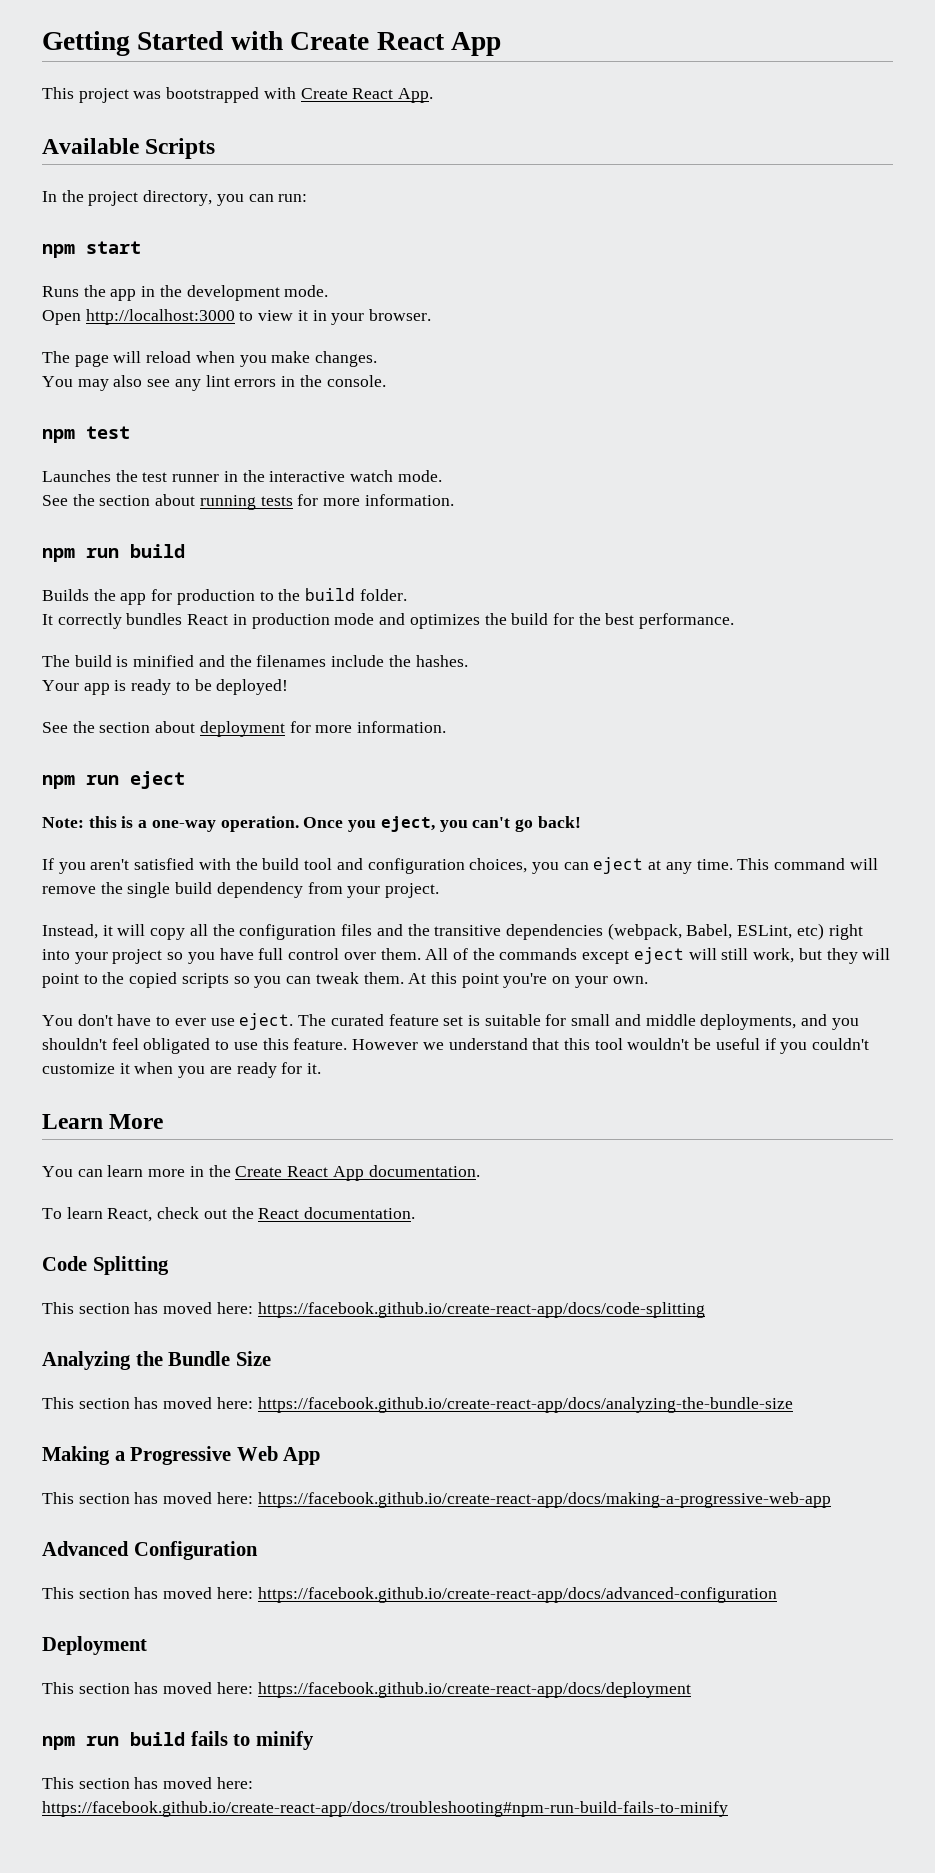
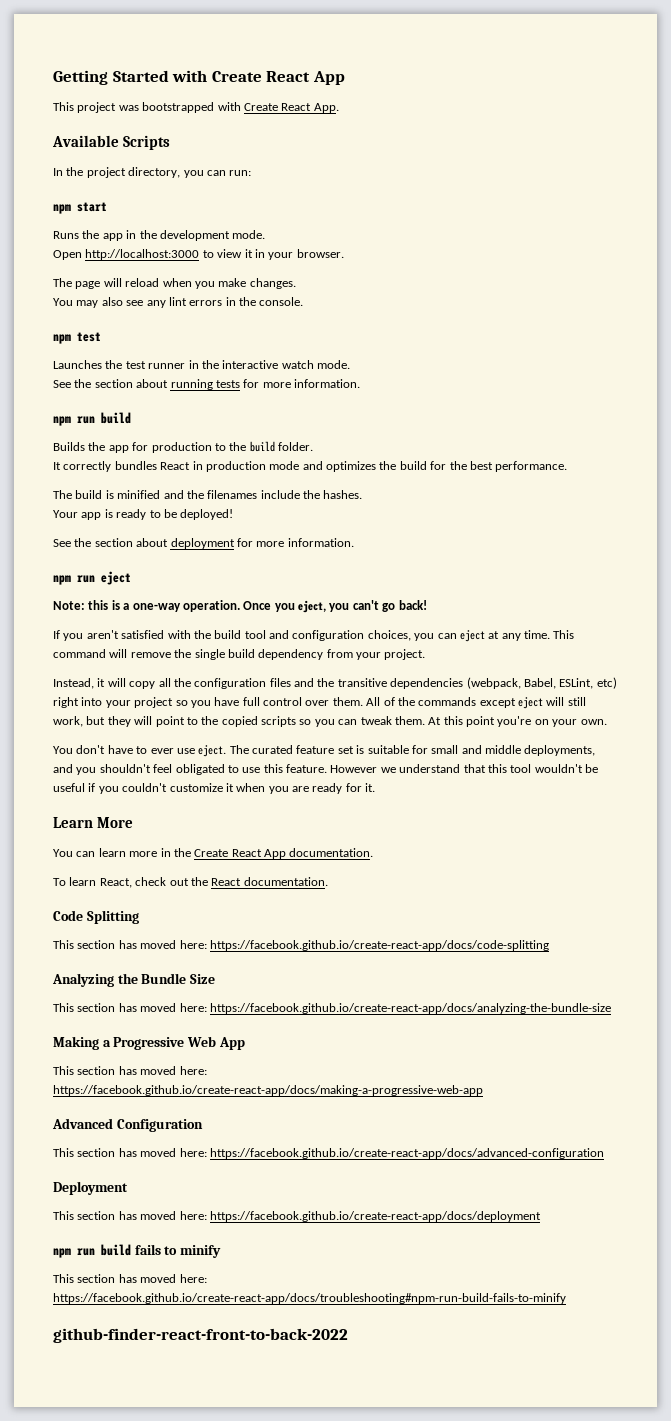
(728, 1809) none -> [53,1328,348,1343] // github-finder-react-front-to-back-2022

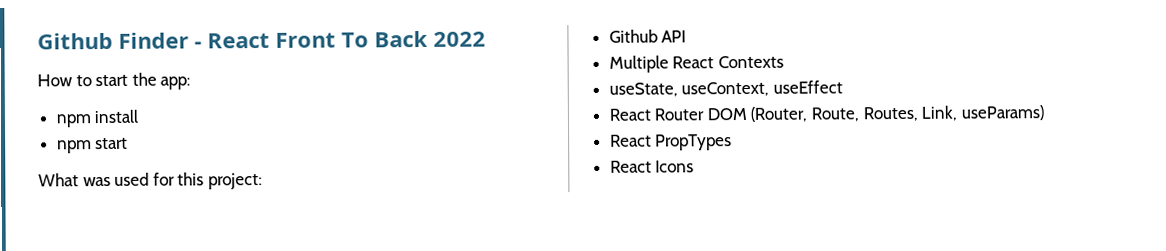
[53,70,345,85] [53,102,339,113] [52,135,171,150] [53,167,252,178] [53,202,107,214] [53,230,266,241] [53,249,344,260] [53,278,296,289] [53,297,304,308] [53,332,101,344] [53,360,350,369] [53,379,360,390] [53,412,131,426] [53,441,313,453] [53,461,568,472] [53,490,363,499] [53,509,234,520] [53,538,354,549] [53,571,131,585] [53,600,427,613] [53,630,575,642] [53,649,426,660] [53,677,617,689] [53,697,586,709] [53,716,607,727] [53,745,596,757] [53,764,598,775] [53,783,376,794] [53,817,134,828] [53,848,374,859] [53,877,328,888] [53,910,139,924] [53,940,549,951] [52,973,215,987] [53,1003,611,1014] [53,1036,245,1050] [53,1066,207,1075] [53,1085,483,1096] [52,1118,203,1132] [53,1148,604,1159] [53,1181,128,1195] [53,1211,541,1222] [53,1244,221,1258] [53,1274,207,1283] [53,1293,566,1304] [53,1328,348,1343] Getting Started with Create React App // This project was bootstrapped with Create React App. // Available Scripts // In the project directory, you can run: // npm start // Runs the app in the development mode. // Open http://localhost:3000 to view it in your browser. // The page will reload when you make changes. // You may also see any lint errors in the console. // npm test // Launches the test runner in the interactive watch mode. // See the section about running tests for more information. // npm run build // Builds the app for production to the build folder. // It correctly bundles React in production mode and optimizes the build for the best performance. // The build is minified and the filenames include the hashes. // Your app is ready to be deployed! // See the section about deployment for more information. // npm run eject // Note: this is a one-way operation. Once you eject, you can't go back! // If you aren't satisfied with the build tool and configuration choices, you can eject at any time. This command will remove the single build dependency from your project. // Instead, it will copy all the configuration files and the transitive dependencies (webpack, Babel, ESLint, etc) right into your project so you have full control over them. All of the commands except eject will still work, but they will point to the copied scripts so you can tweak them. At this point you're on your own. // You don't have to ever use eject. The curated feature set is suitable for small and middle deployments, and you shouldn't feel obligated to use this feature. However we understand that this tool wouldn't be useful if you couldn't customize it when you are ready for it. // Learn More // You can learn more in the Create React App documentation. // To learn React, check out the React documentation. // Code Splitting // This section has moved here: https://facebook.github.io/create-react-app/docs/code-splitting // Analyzing the Bundle Size // This section has moved here: https://facebook.github.io/create-react-app/docs/analyzing-the-bundle-size // Making a Progressive Web App // This section has moved here: https://facebook.github.io/create-react-app/docs/making-a-progressive-web-app // Advanced Configuration // This section has moved here: https://facebook.github.io/create-react-app/docs/advanced-configuration // Deployment // This section has moved here: https://facebook.github.io/create-react-app/docs/deployment // npm run build fails to minify // This section has moved here: https://facebook.github.io/create-react-app/docs/troubleshooting#npm-run-build-fails-to-minify // github-finder-react-front-to-back-2022 -> [37,30,486,50] [37,72,191,90] [55,109,139,128] [56,137,129,154] [38,172,262,190] [608,29,687,43] [608,55,784,73] [608,80,843,97] [608,105,1044,122] [609,134,733,151] [609,160,695,173] Github Finder - React Front To Back 2022 // How to start the app: // npm install // npm start // What was used for this project: // Github API // Multiple React Contexts // useState, useContext, useEffect // React Router DOM (Router, Route, Routes, Link, useParams) // React PropTypes // React Icons

